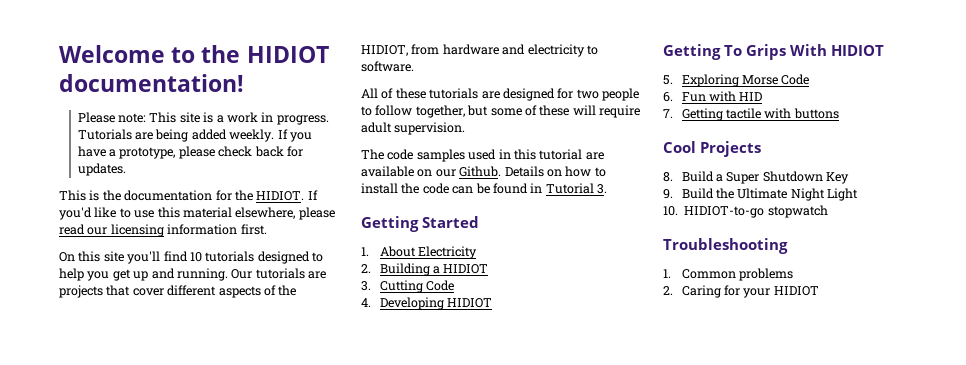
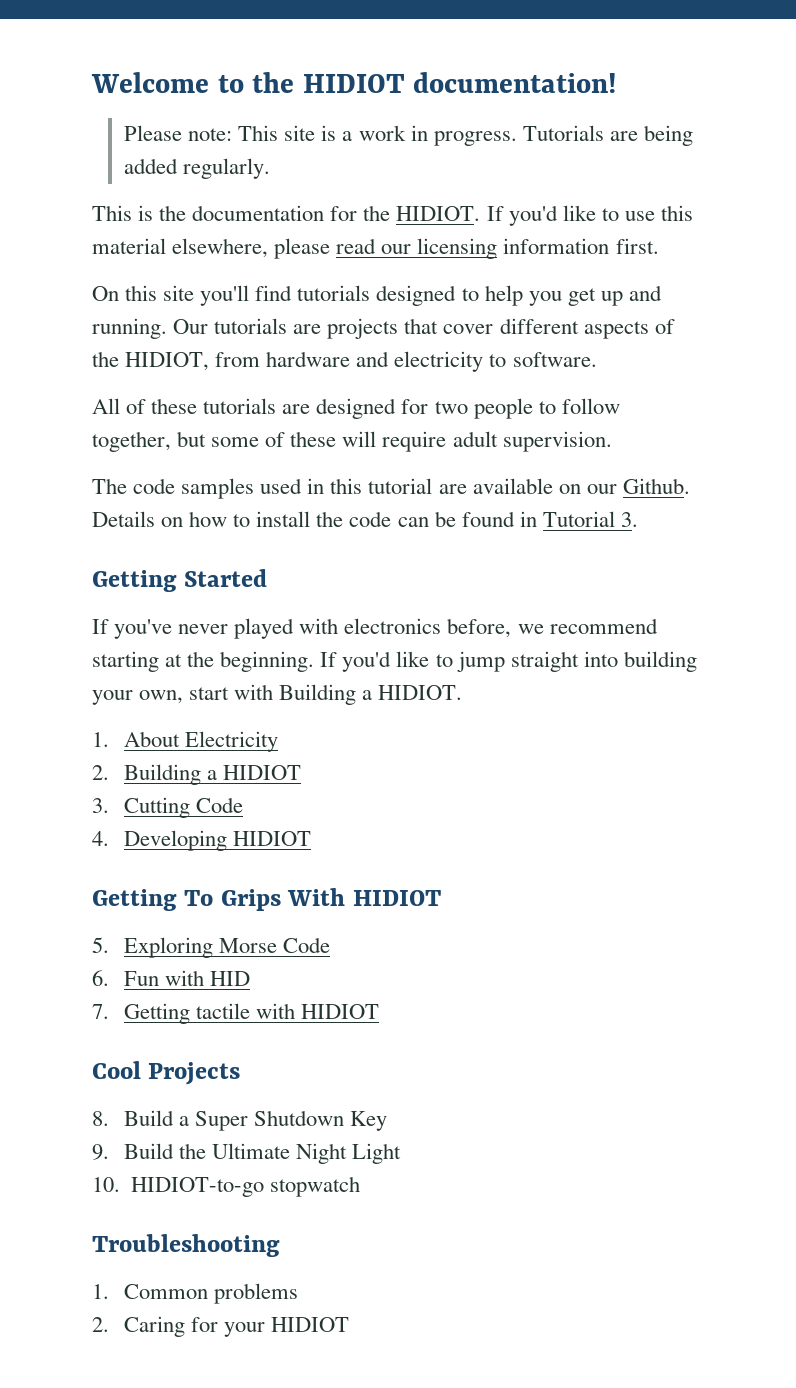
[229,129,312,142] [77,146,303,159] [77,163,126,176] weekly. If you have a prototype, please check back for updates. -> [183,158,271,179] regularly.
[189,252,202,262] 10 -> (293, 293) none
(479, 222) none -> [92,618,658,639] [92,651,697,672] [92,684,463,705] // If you've never played with electronics before, we recommend starting at the beginning. If you'd like to jump straight into building your own, start with Building a HIDIOT.
[793,108,839,119] buttons -> [301,1004,380,1019] HIDIOT

